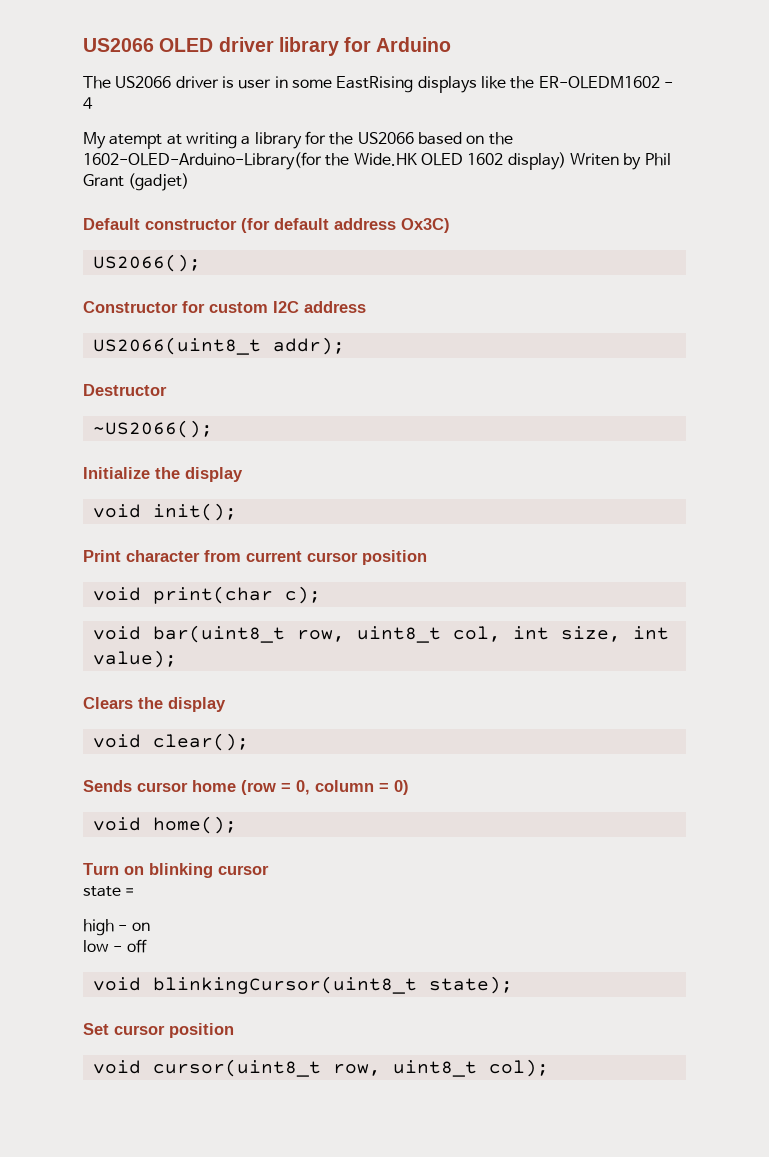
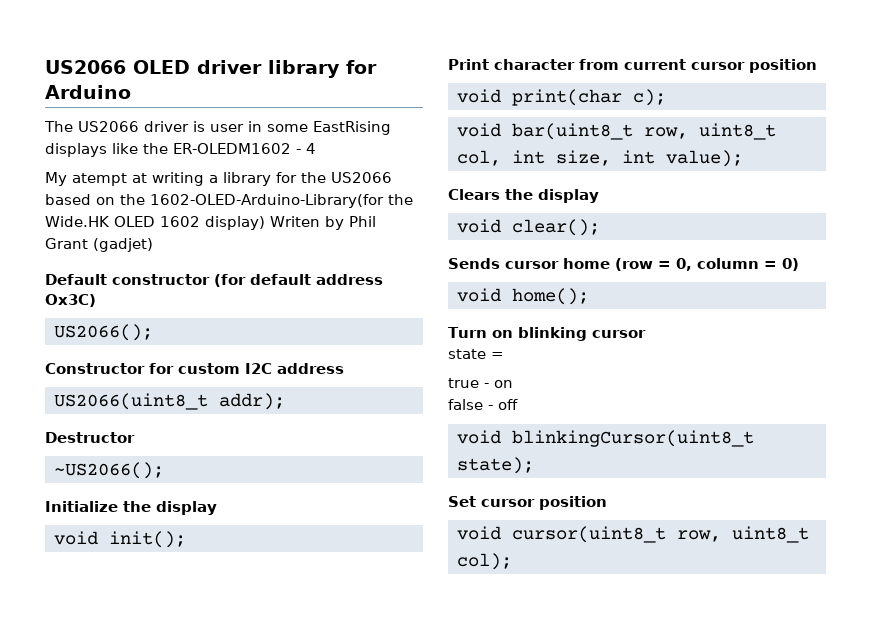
[83,919,114,936] high -> [448,378,479,388] true
[83,940,109,952] low -> [448,399,483,410] false

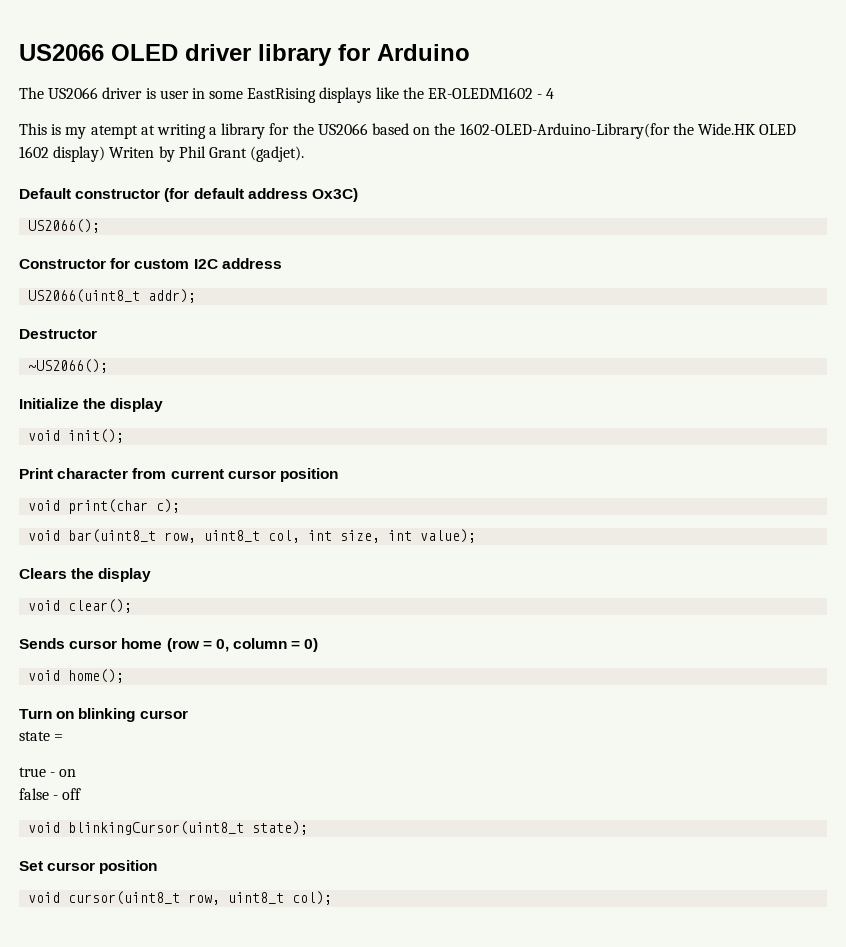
[45,172,67,186] My -> [19,123,87,139] This is my
[93,238,153,252] (gadjet) -> [250,146,305,162] (gadjet).

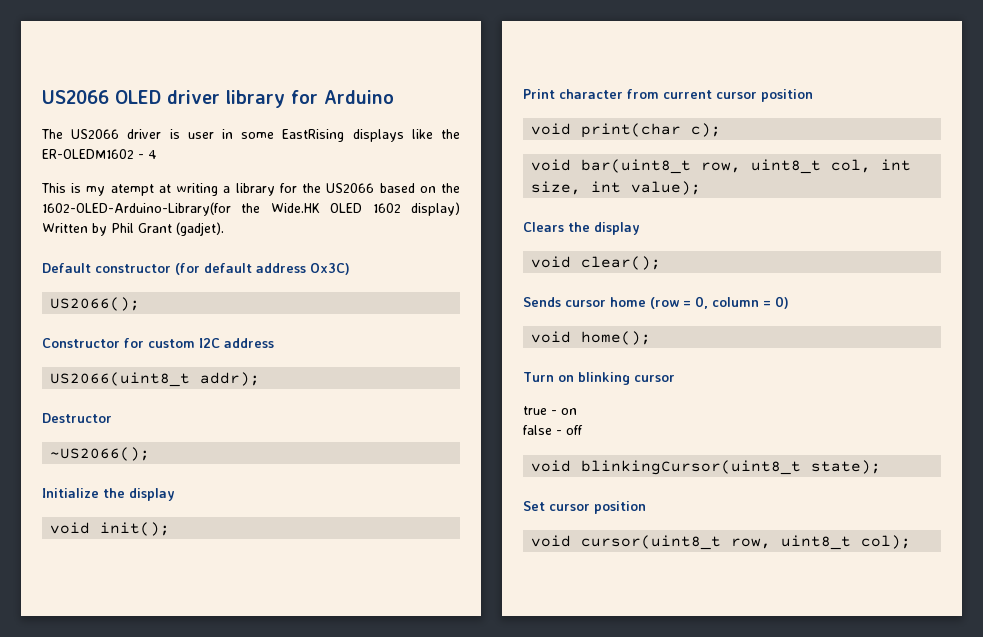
[109,147,155,158] Writen -> [42,223,88,233] Written
[19,731,64,741] // state = -> (675, 378) none

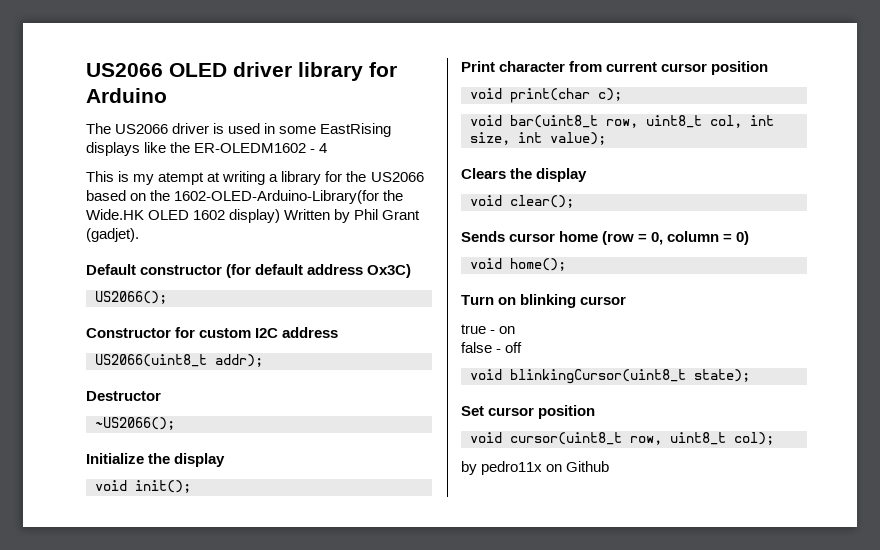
[187,132,214,139] user -> [228,123,261,134] used
(912, 542) none -> [461,461,610,475] // by pedro11x on Github

